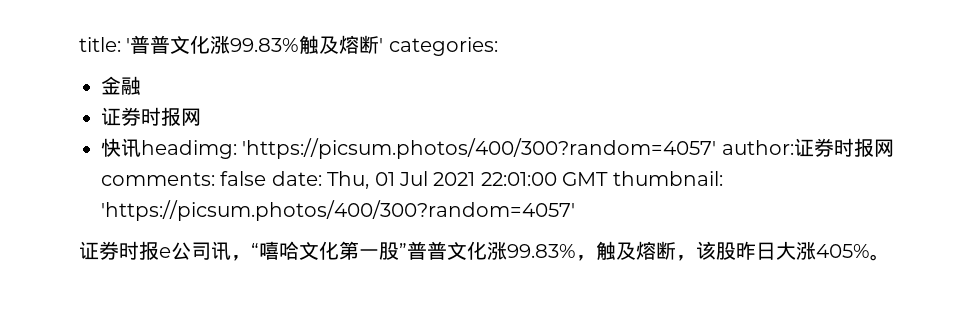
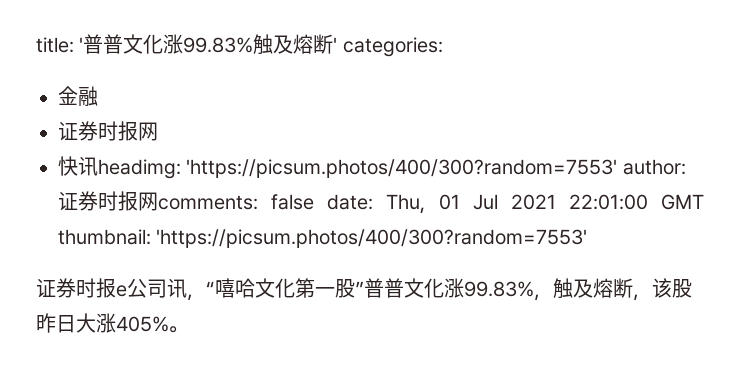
[242,138,717,159] 'https://picsum.photos/400/300?random=4057' -> [186,159,618,178] 'https://picsum.photos/400/300?random=7553'
[101,200,575,221] 'https://picsum.photos/400/300?random=4057' -> [156,229,588,248] 'https://picsum.photos/400/300?random=7553'

